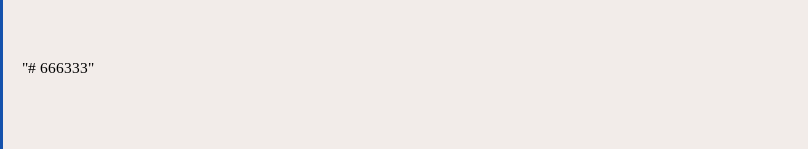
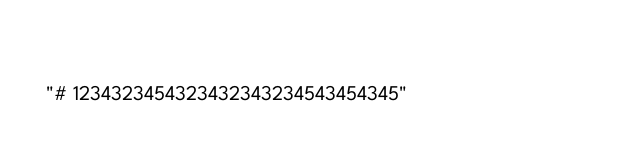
[40,63,95,73] 666333" -> [72,85,407,101] 1234323454323432343234543454345"

